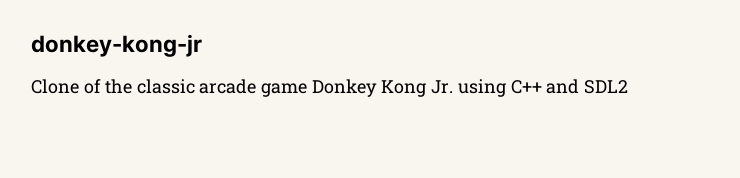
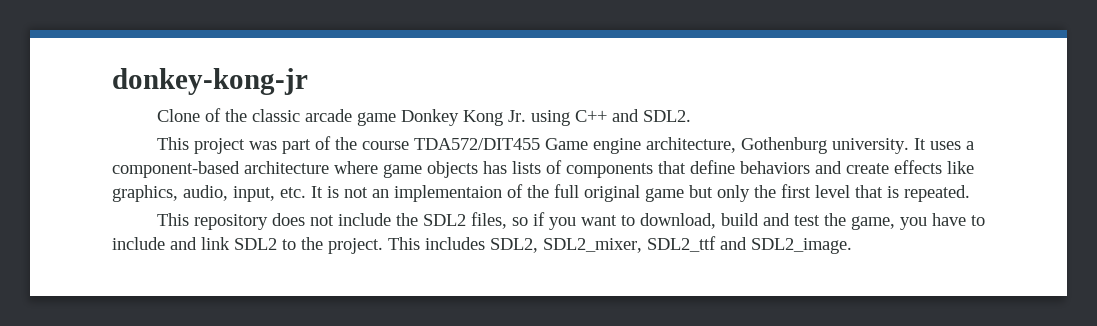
[584,80,629,94] SDL2 -> [642,110,691,122] [156,136,974,154] [112,160,974,178] [112,184,970,202] [156,212,985,230] [112,236,852,254] SDL2. // This project was part of the course TDA572/DIT455 Game engine architecture, Gothenburg university. It uses a component-based architecture where game objects has lists of components that define behaviors and create effects like graphics, audio, input, etc. It is not an implementaion of the full original game but only the first level that is repeated. // This repository does not include the SDL2 files, so if you want to download, build and test the game, you have to include and link SDL2 to the project. This includes SDL2, SDL2_mixer, SDL2_ttf and SDL2_image.

